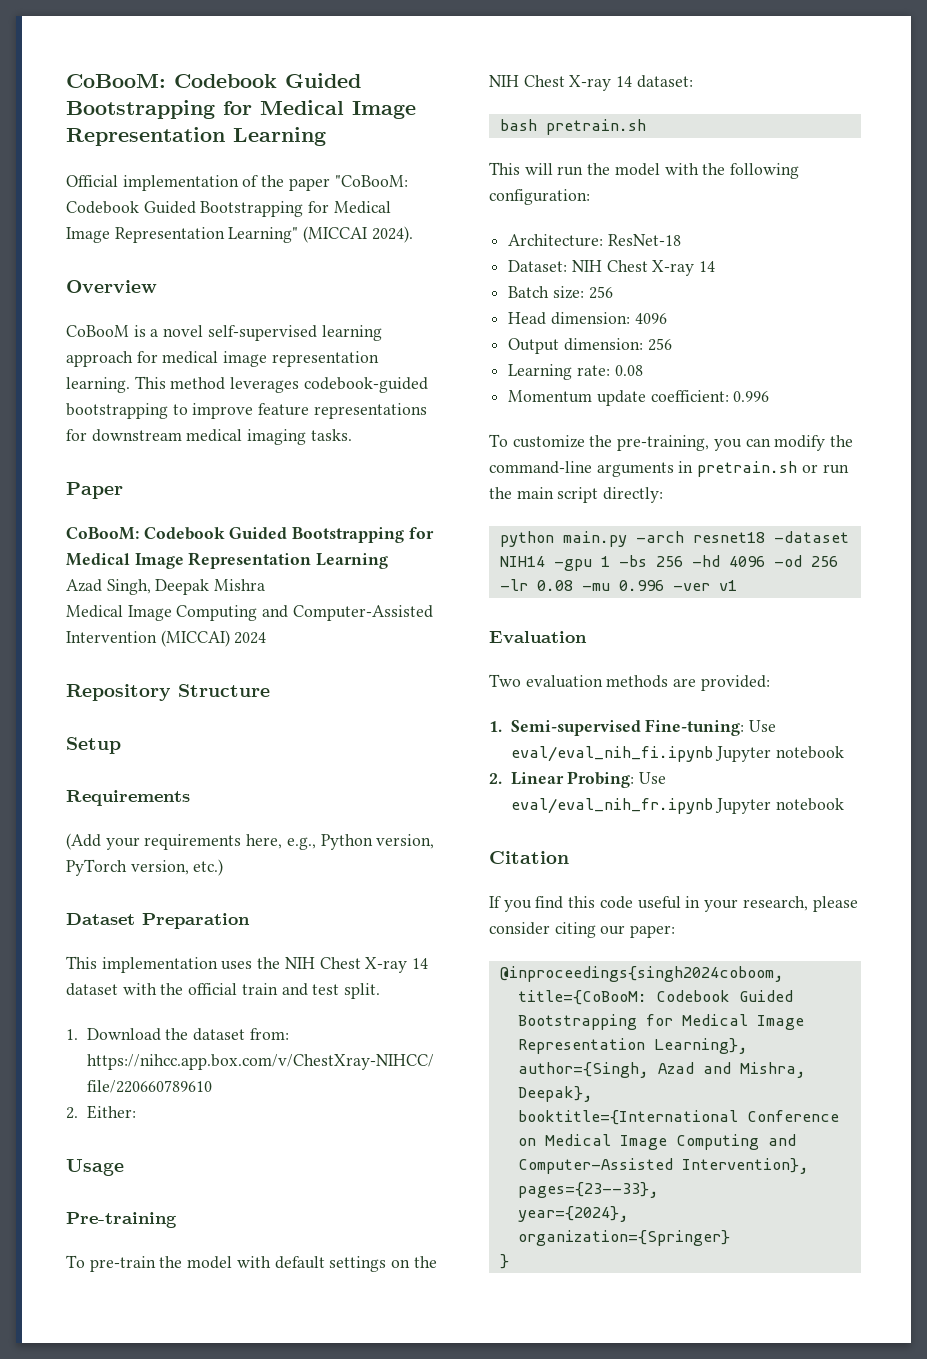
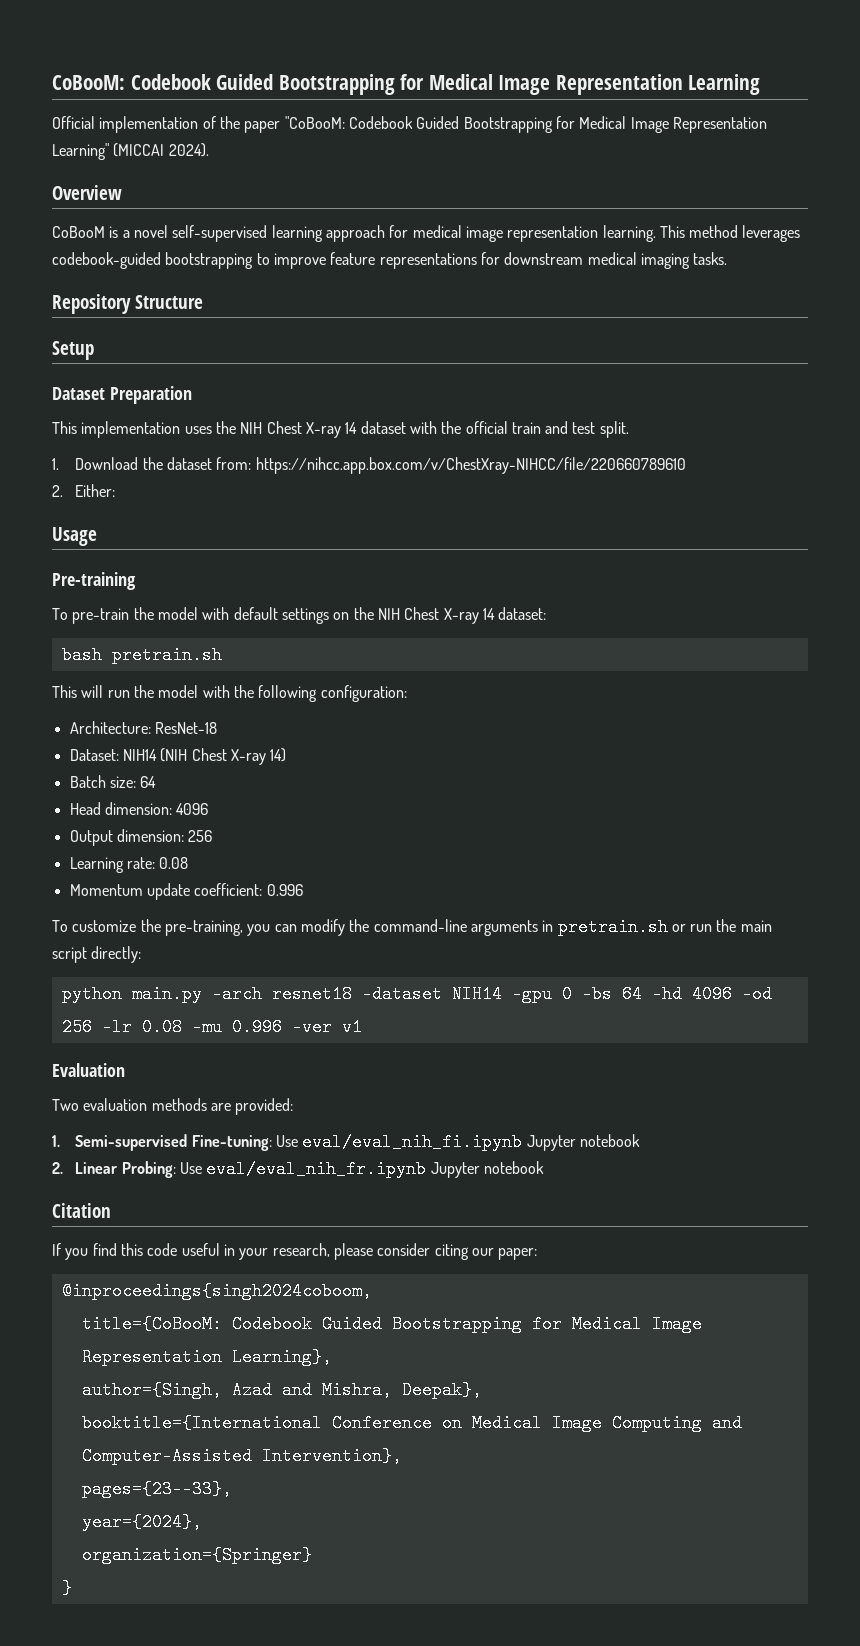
[66,482,123,499] [66,527,434,543] [66,552,389,569] [66,579,266,595] [66,605,433,621] [66,630,267,647] [66,684,270,701] [66,737,121,754] [66,790,190,806] [66,833,435,850] [66,859,224,876] Paper // CoBooM: Codebook Guided Bootstrapping for Medical Image Representation Learning // Azad Singh, Deepak Mishra // Medical Image Computing and Computer-Assisted Intervention (MICCAI) 2024 // Repository Structure // Setup // Requirements // (Add your requirements here, e.g., Python version, PyTorch version, etc.) -> [52,294,204,314] [52,341,94,360] Repository Structure // Setup
[571,260,716,276] NIH Chest X-ray 14 -> [122,748,287,765] NIH14 (NIH Chest X-ray 14)
[588,286,613,299] 256 -> [140,776,157,788] 64
[600,555,683,567] 1 -bs 256 -> [561,985,642,1003] 0 -bs 64

